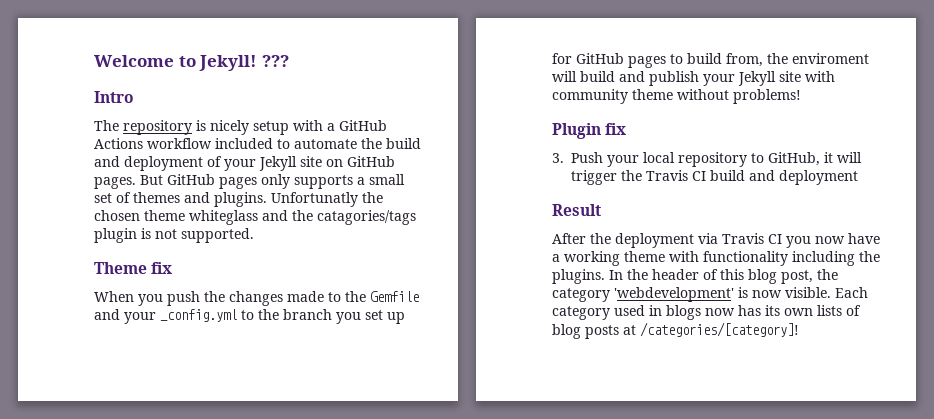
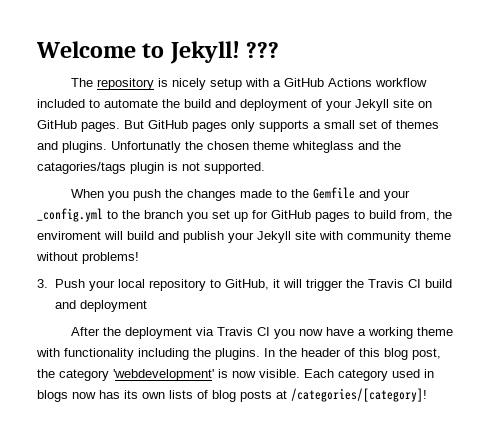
[94,91,134,103] // Intro -> (280, 50) none
[94,262,173,274] // Theme fix -> (265, 168) none
[552,123,627,139] // Plugin fix -> (139, 258) none
[552,204,601,216] // Result -> (147, 306) none

